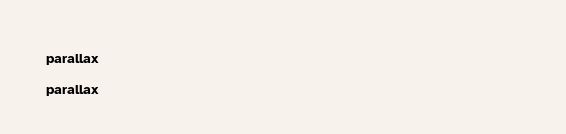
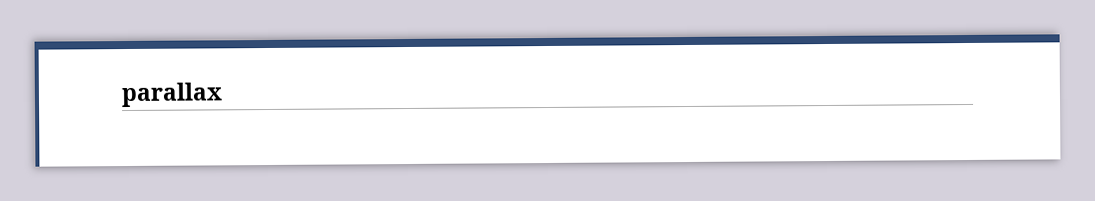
[46,54,99,65] [46,85,99,96] parallax // parallax -> [121,82,223,108] parallax

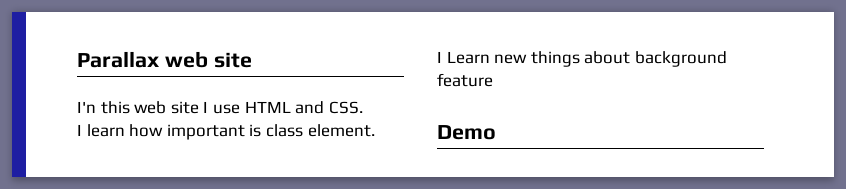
[121,82,223,108] parallax -> [77,51,252,68] [77,101,363,114] [77,124,375,140] [437,51,727,67] [437,73,493,87] [437,125,496,140] Parallax web site // I'n this web site I use HTML and CSS. // I learn how important is class element. // I Learn new things about background feature // Demo

